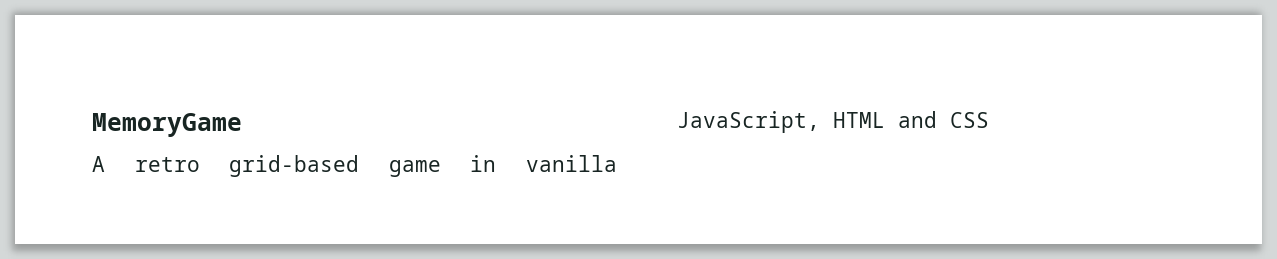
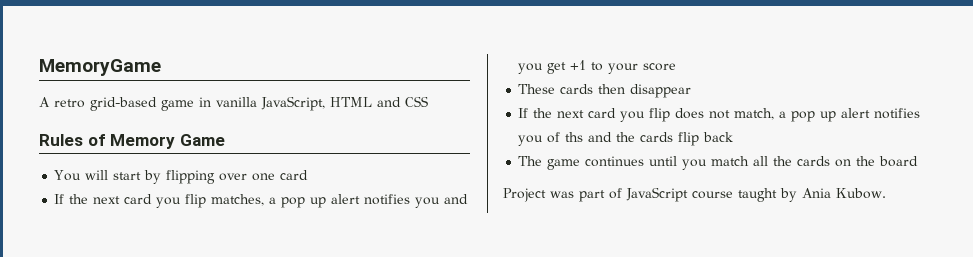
(989, 120) none -> [39,134,225,149] [54,170,309,184] [54,194,469,208] [518,60,677,74] [518,84,692,98] [518,108,921,122] [518,132,734,146] [518,156,919,170] [503,187,886,202] // Rules of Memory Game // You will start by flipping over one card // If the next card you flip matches, a pop up alert notifies you and you get +1 to your score // These cards then disappear // If the next card you flip does not match, a pop up alert notifies you of ths and the cards flip back // The game continues until you match all the cards on the board // Project was part of JavaScript course taught by Ania Kubow.

